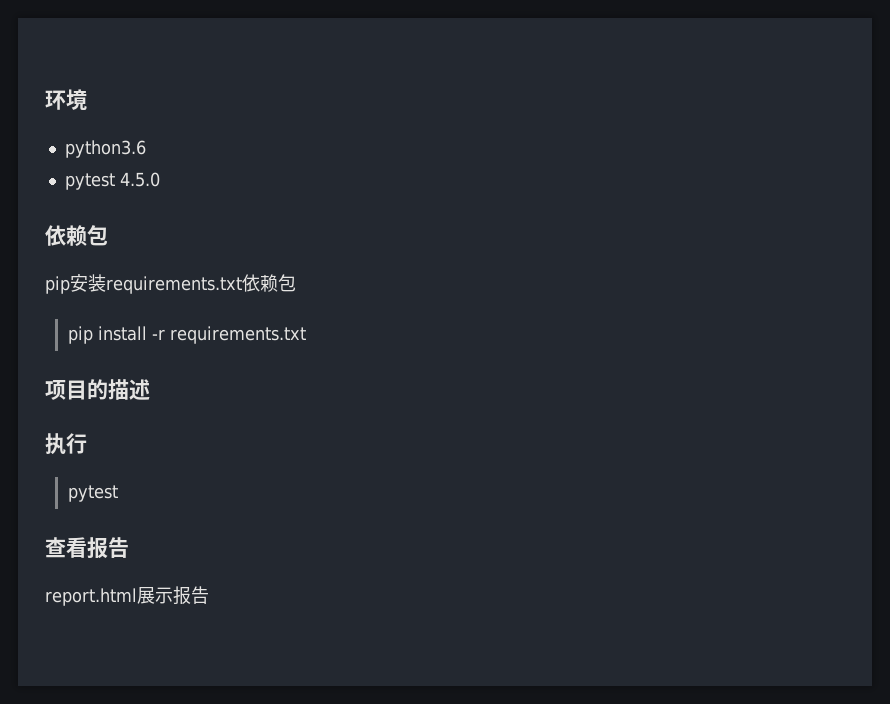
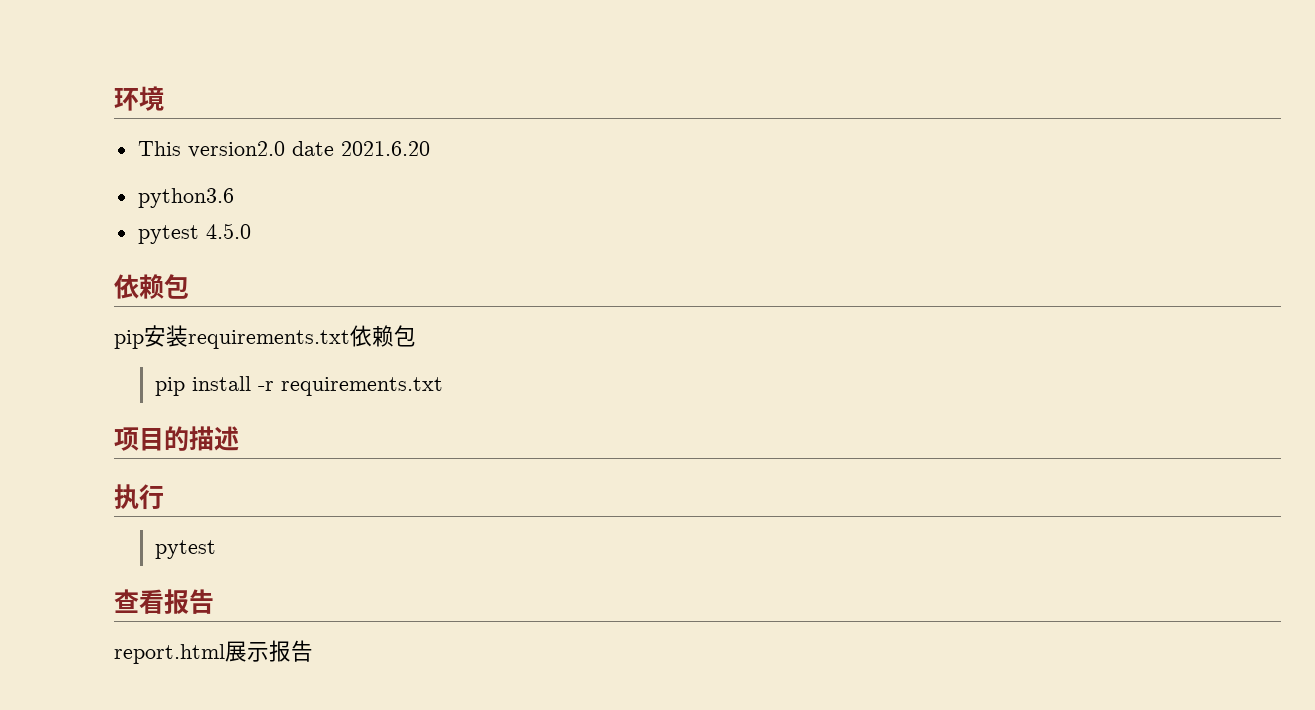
(87, 99) none -> [137,141,430,158] // This version2.0 date 2021.6.20

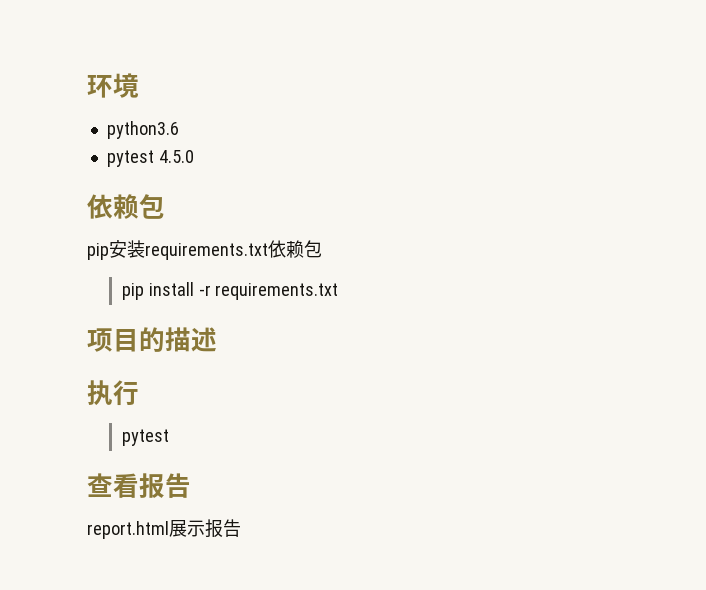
[137,141,430,158] // This version2.0 date 2021.6.20 -> (139, 85) none

